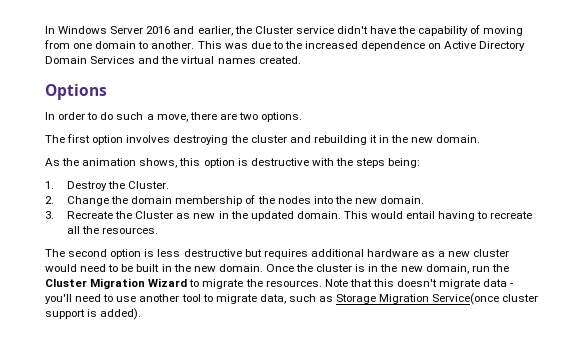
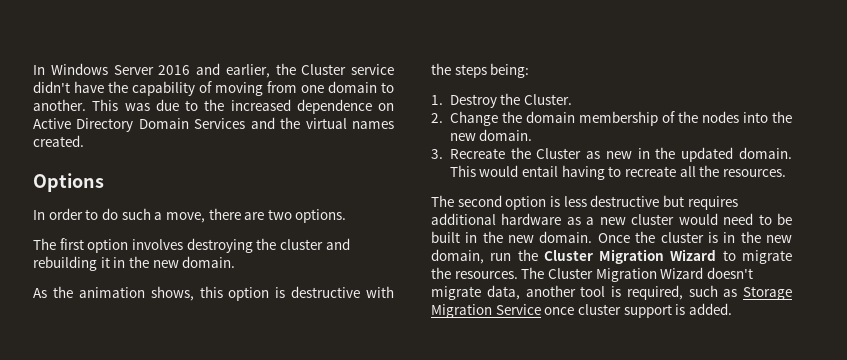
[324,279,514,289] [45,294,286,304] Note that this doesn't migrate data - you'll need to use another tool to migrate data, -> [521,267,753,282] [431,285,683,300] The Cluster Migration Wizard doesn't migrate data, another tool is required,
[432,293,500,305] Service(once -> [495,304,575,315] Service once
[100,308,142,320] added). -> [688,303,732,315] added.

